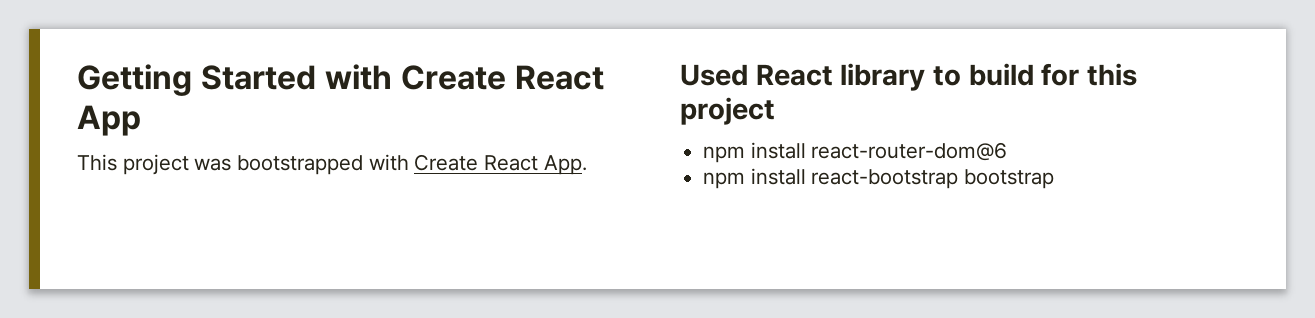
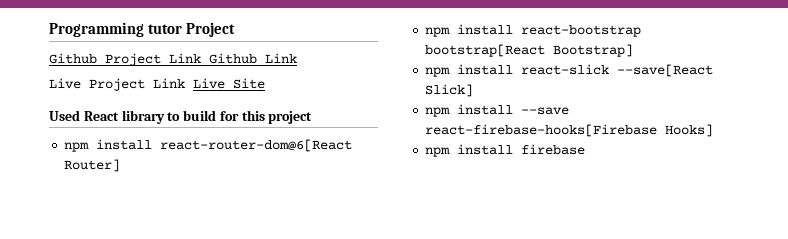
[77,64,604,96] [77,105,141,136] [77,154,587,175] Getting Started with Create React App // This project was bootstrapped with Create React App. -> [49,22,236,37] [49,53,297,66] [49,78,265,91] Programming tutor Project // Github Project Link Github Link // Live Project Link Live Site
[811,142,1008,161] react-router-dom@6 -> [160,139,353,152] [64,159,121,172] react-router-dom@6[React Router]
[964,169,1055,189] bootstrap -> [425,44,634,57] [425,64,714,77] [425,84,474,97] [425,104,570,117] [425,124,714,137] [425,144,586,157] bootstrap[React Bootstrap] // npm install react-slick --save[React Slick] // npm install --save react-firebase-hooks[Firebase Hooks] // npm install firebase

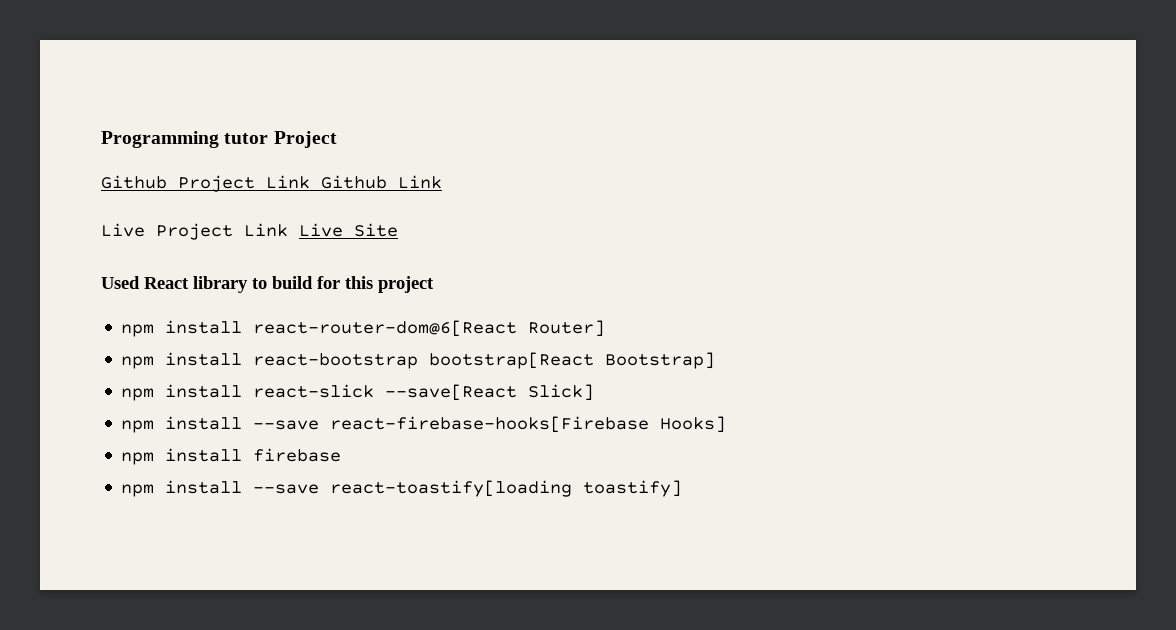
(586, 149) none -> [121,480,683,497] // npm install --save react-toastify[loading toastify]

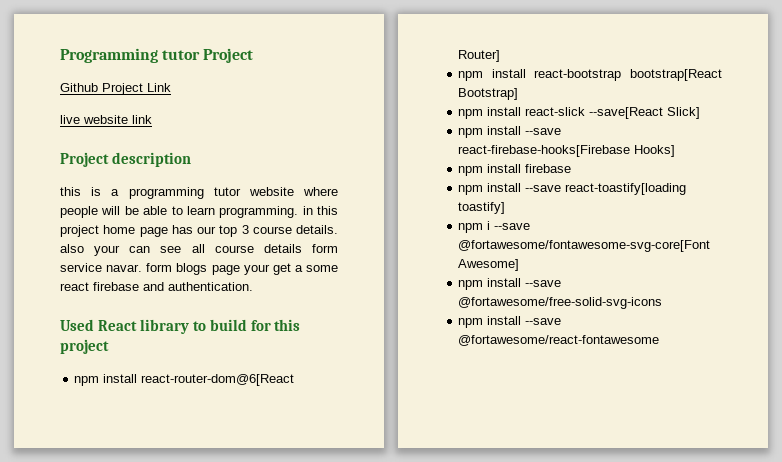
[321,175,442,189] [101,223,398,240] Github Link // Live Project Link Live Site -> [60,115,152,124] [60,152,191,167] [60,187,338,199] [60,206,338,218] [60,225,338,237] [60,244,338,256] [60,263,338,275] [60,282,253,291] // live website link // Project description // this is a programming tutor website where people will be able to learn programming. in this project home page has our top 3 course details. also your can see all course details form service navar. form blogs page your get a some react firebase and authentication.
(683, 488) none -> [458,221,531,233] [458,240,711,252] [458,259,520,271] [458,278,562,290] [458,297,663,309] [458,316,562,328] [458,335,660,346] // npm i --save @fortawesome/fontawesome-svg-core[Font Awesome] // npm install --save @fortawesome/free-solid-svg-icons // npm install --save @fortawesome/react-fontawesome

